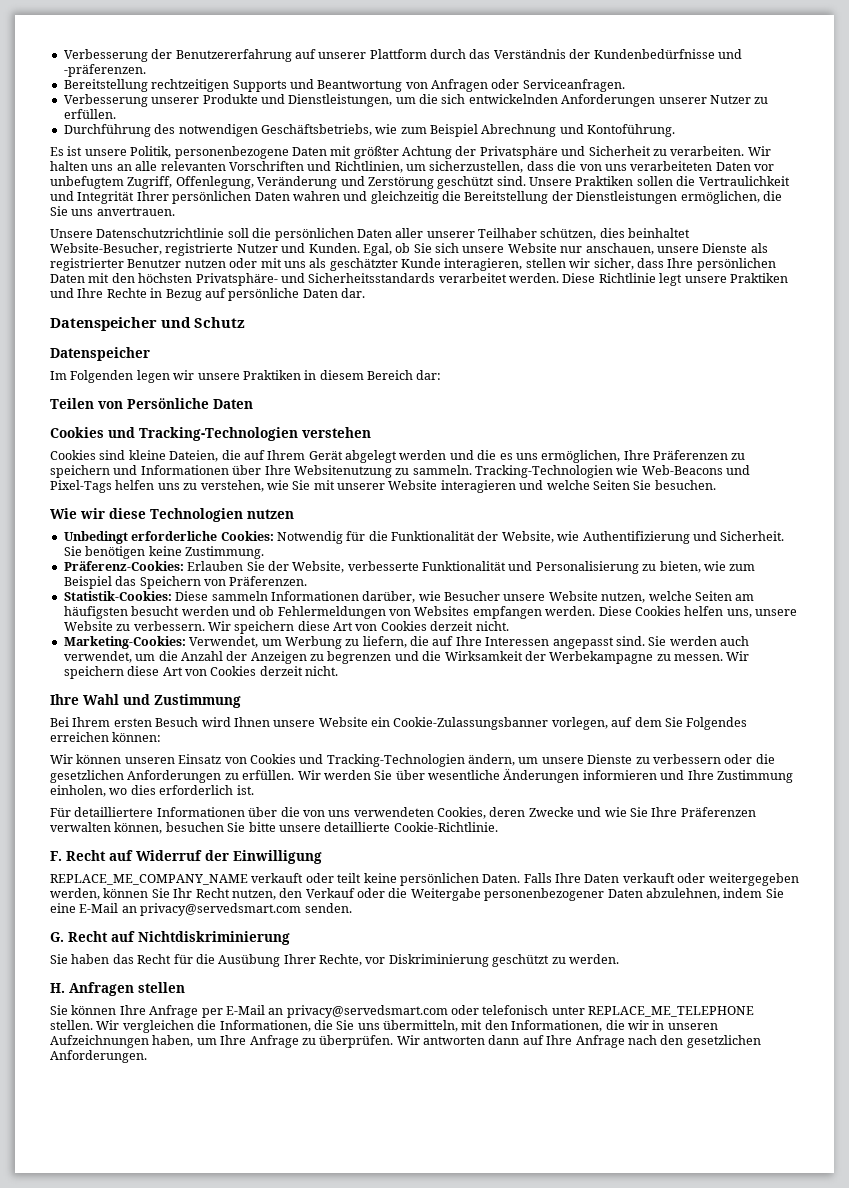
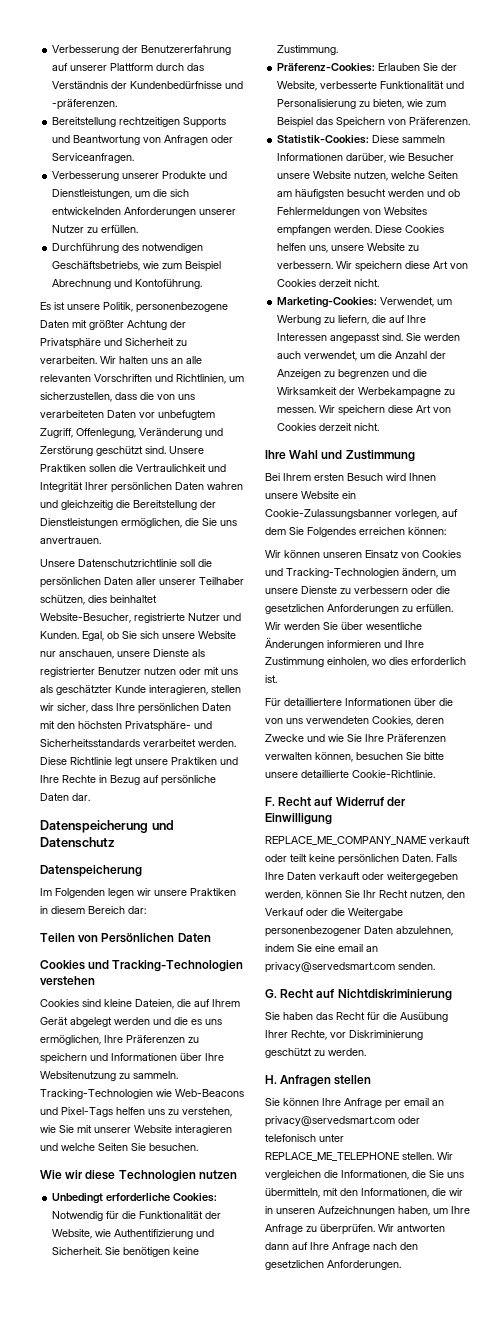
[50,317,245,331] [50,347,150,361] Datenspeicher und Schutz // Datenspeicher -> [40,820,174,833] [40,837,115,848] [40,865,142,877] Datenspeicherung und Datenschutz // Datenspeicherung
[127,398,209,409] Persönliche -> [101,933,175,943] Persönlichen
[79,903,119,913] E-Mail -> [338,944,363,952] email
[225,1005,265,1015] E-Mail -> [404,1098,429,1106] email

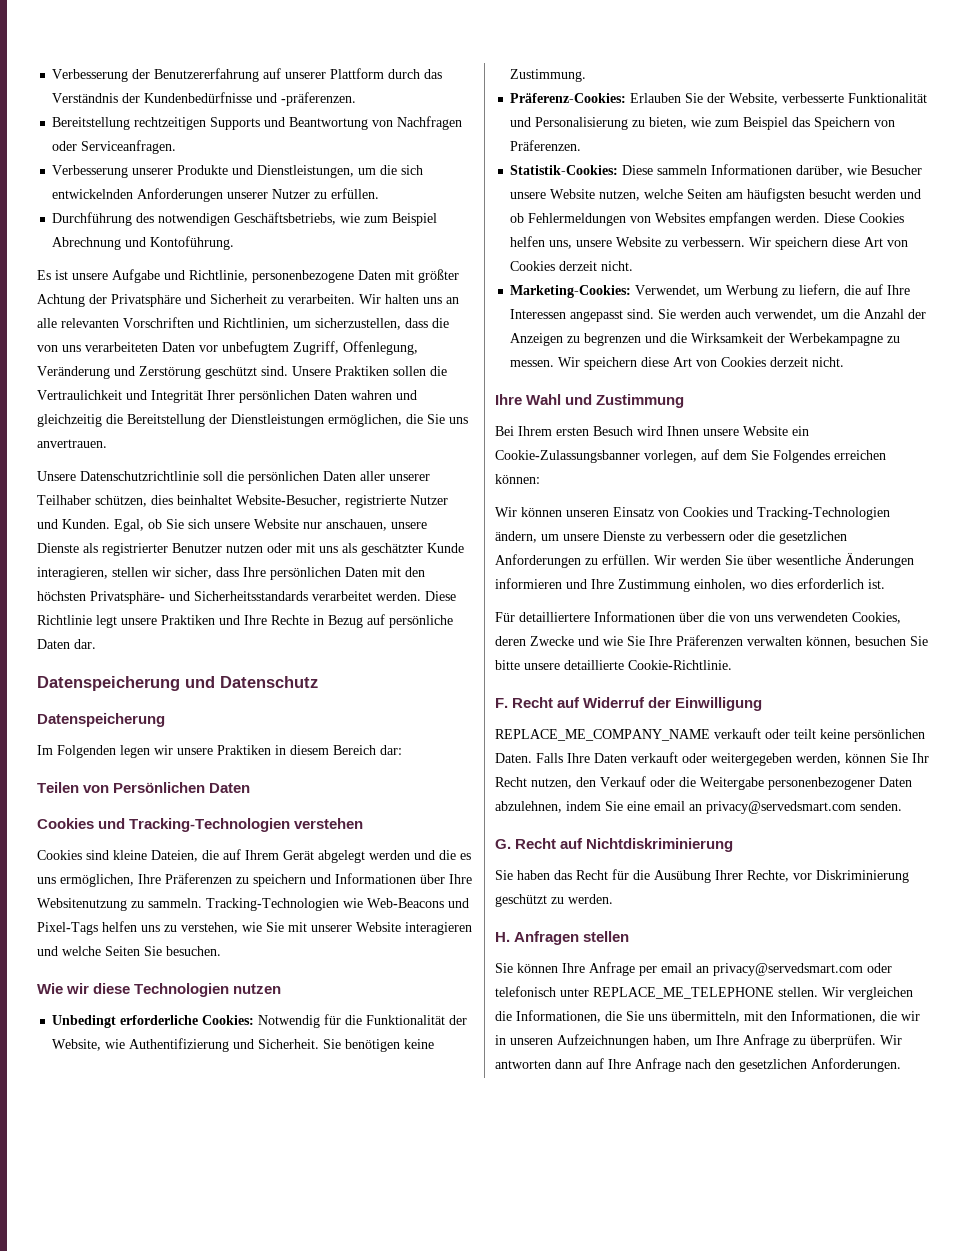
[164,135,209,145] Anfragen -> [397,116,463,130] Nachfragen
[103,302,133,312] Politik, -> [112,269,248,283] Aufgabe und Richtlinie,

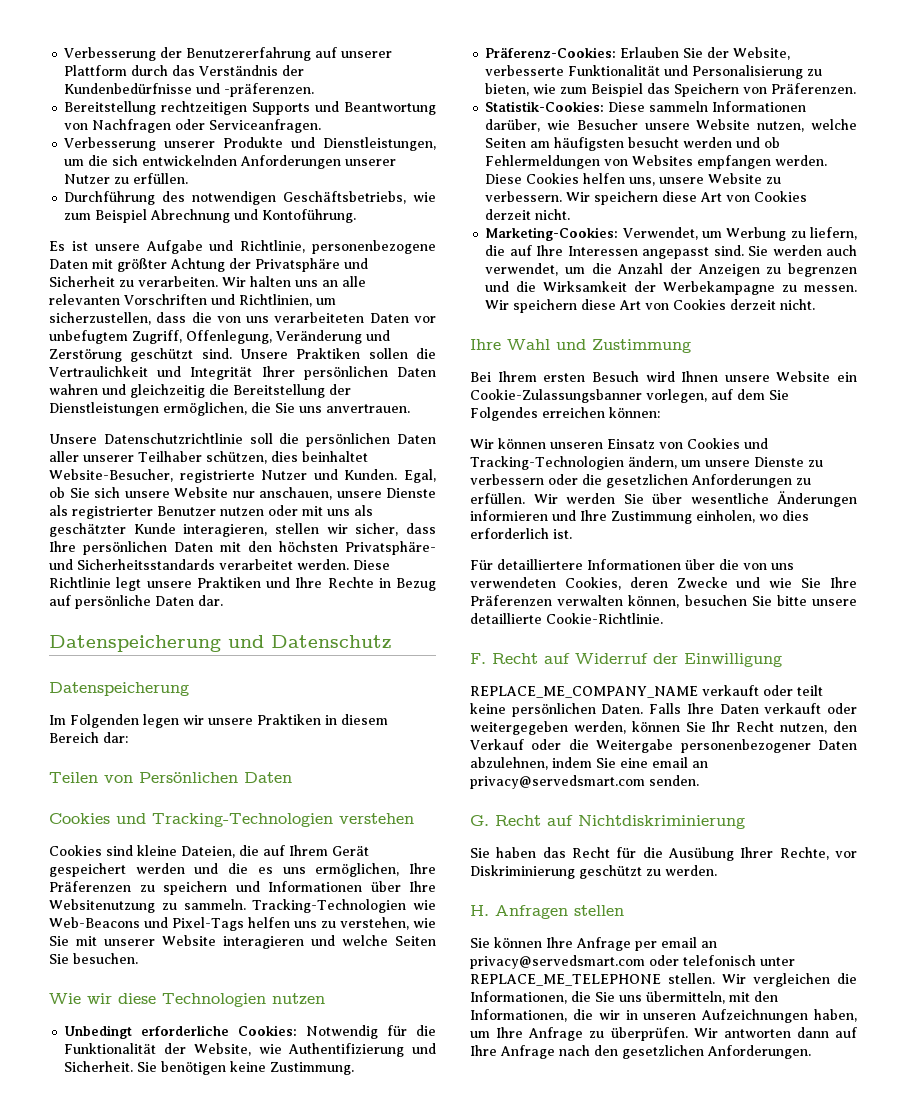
[318,850,365,863] abgelegt -> [49,863,126,877] gespeichert

